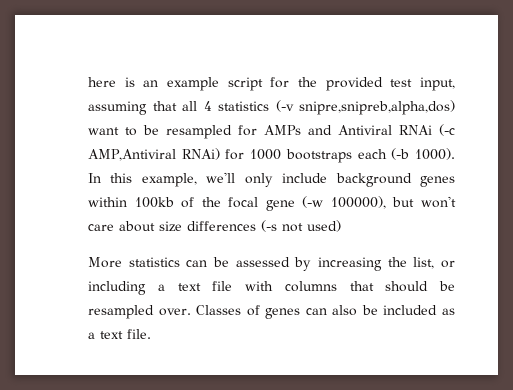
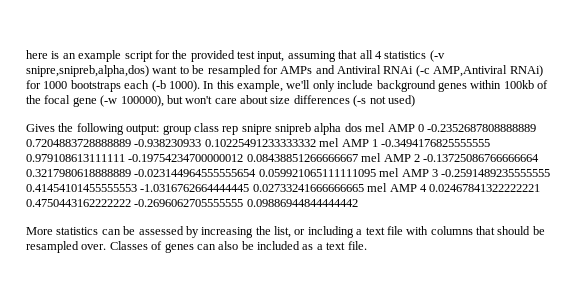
(341, 226) none -> [26,123,537,135] [26,138,491,147] [26,153,540,162] [26,168,551,177] [26,183,541,192] [26,199,358,207] // Gives the following output: group class rep snipre snipreb alpha dos mel AMP 0 -0.2352687808888889 0.7204883728888889 -0.938230933 0.10225491233333332 mel AMP 1 -0.3494176825555555 0.979108613111111 -0.19754234700000012 0.08438851266666667 mel AMP 2 -0.13725086766666664 0.3217980618888889 -0.023144964555555654 0.059921065111111095 mel AMP 3 -0.2591489235555555 0.41454101455555553 -1.0316762664444445 0.02733241666666665 mel AMP 4 0.02467841322222221 0.4750443162222222 -0.2696062705555555 0.09886944844444442

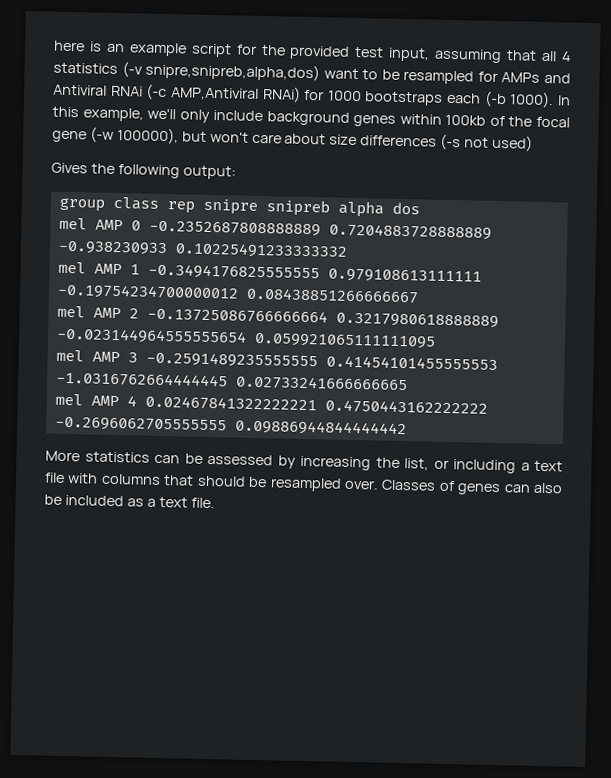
(160, 129) none -> (236, 172) //
(362, 127) none -> (420, 208) //
(316, 143) none -> (348, 250) //
(358, 158) none -> (419, 295) //
(376, 173) none -> (436, 340) //
(364, 188) none -> (408, 383) //

